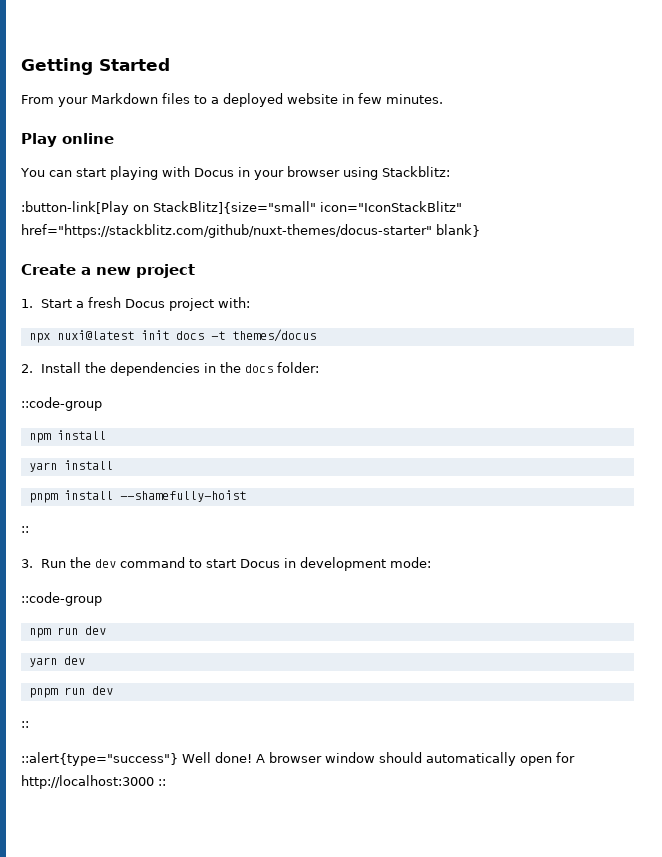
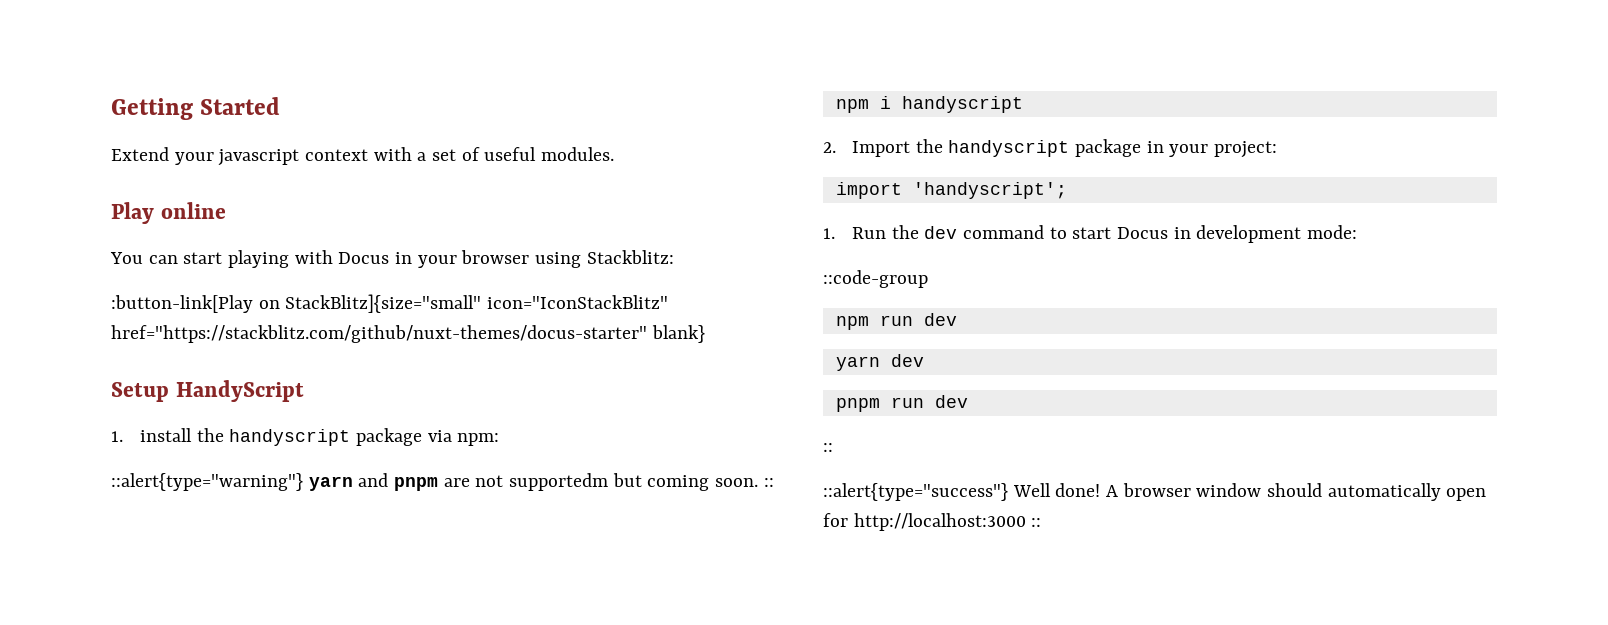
[21,93,443,107] From your Markdown files to a deployed website in few minutes. -> [111,147,615,166] Extend your javascript context with a set of useful modules.
[21,264,195,278] [21,297,250,311] [28,329,316,343] [21,362,319,376] [21,397,102,411] [28,430,106,443] [28,460,113,472] [28,490,246,503] [21,526,29,533] [21,559,33,568] Create a new project // 1. Start a fresh Docus project with: // npx nuxi@latest init docs -t themes/docus // 2. Install the dependencies in the docs folder: // ::code-group // npm install // yarn install // pnpm install --shamefully-hoist // :: // 3. -> [111,380,304,402] [111,428,500,446] [111,473,774,491] [835,96,1023,113] [823,139,1278,158] [835,182,1067,199] [823,228,835,239] Setup HandyScript // 1. install the handyscript package via npm: // ::alert{type="warning"} yarn and pnpm are not supportedm but coming soon. :: // npm i handyscript // 2. Import the handyscript package in your project: // import 'handyscript'; // 1.

